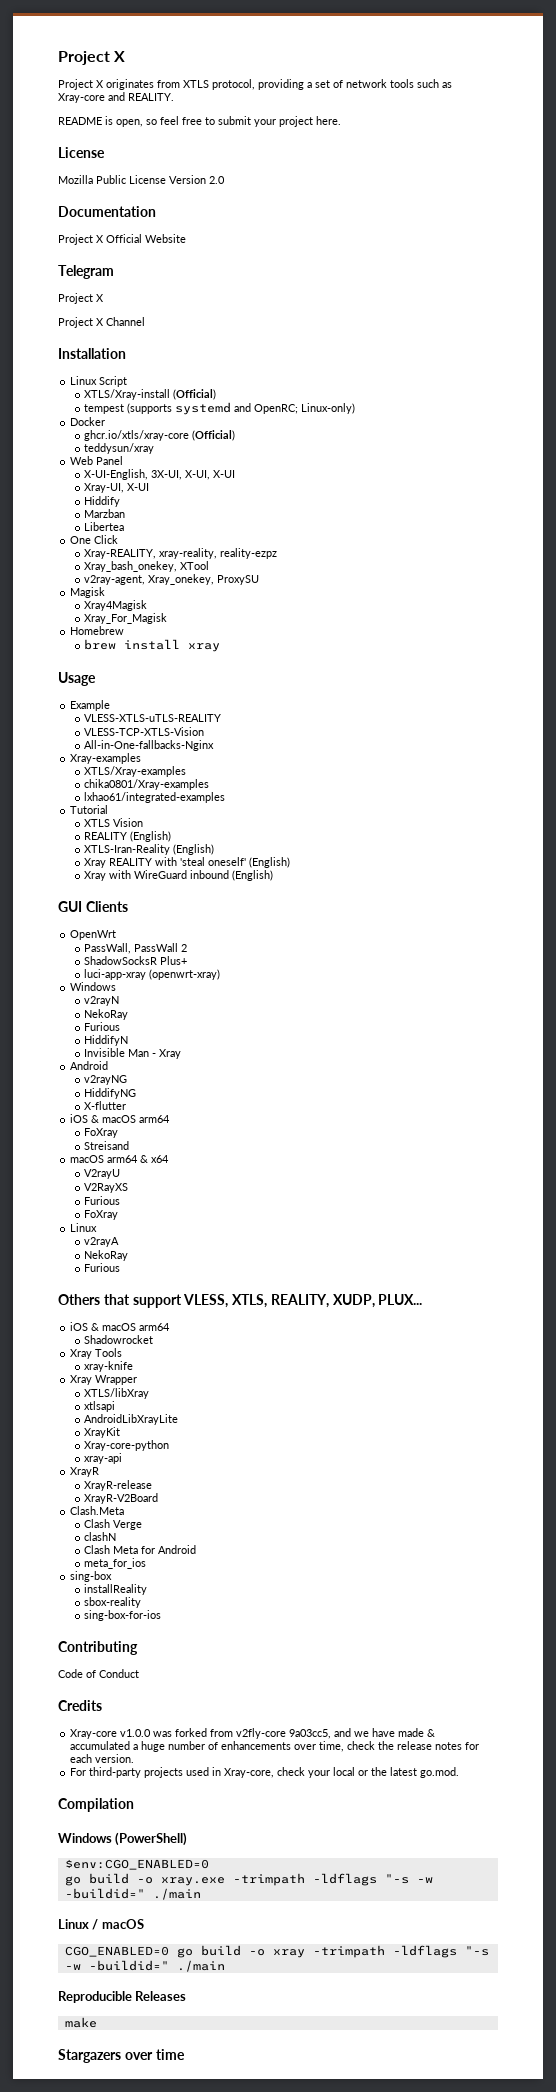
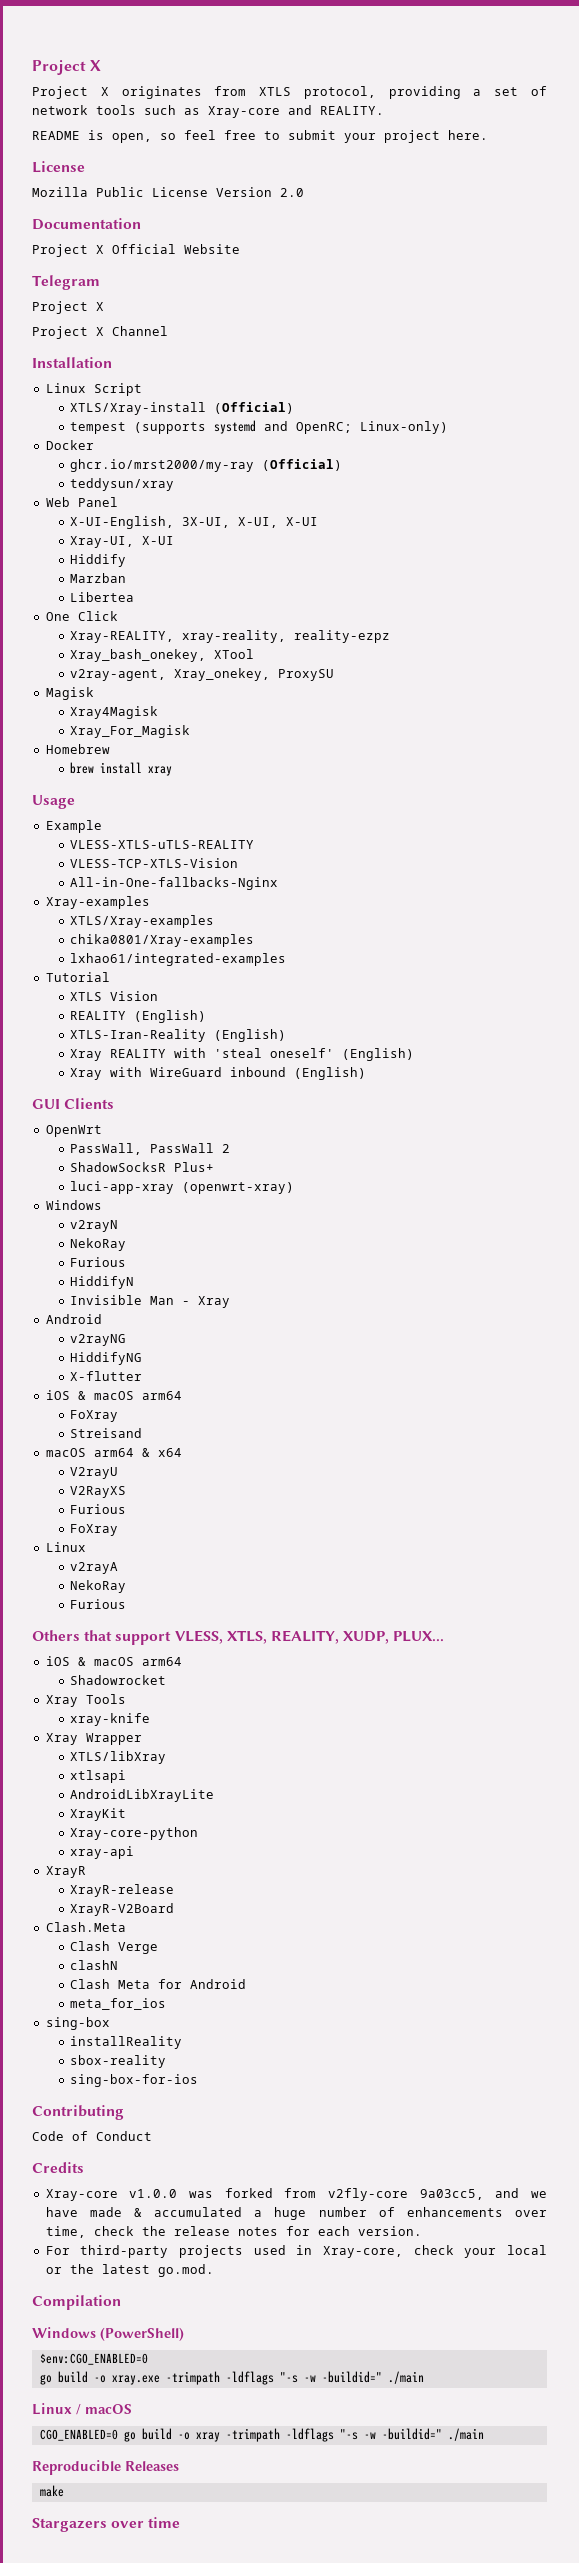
[84,430,190,441] ghcr.io/xtls/xray-core -> [70,459,255,472] ghcr.io/mrst2000/my-ray

